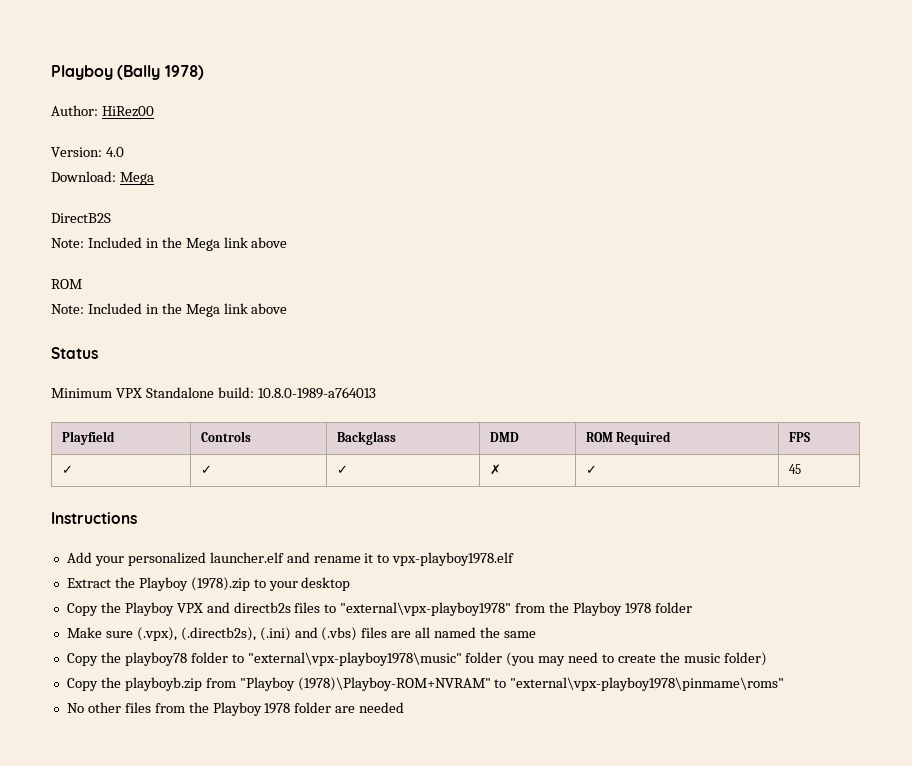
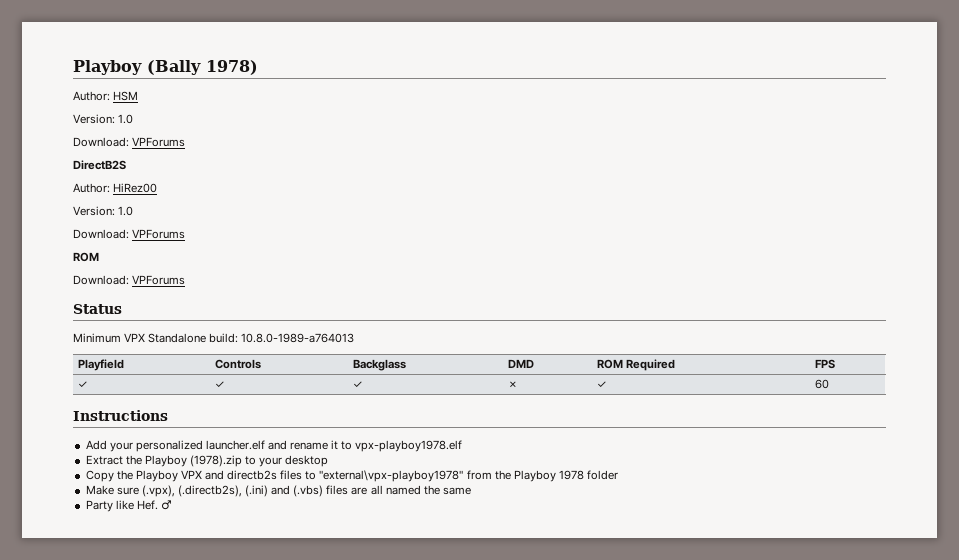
(204, 72) none -> [73,91,139,101] [73,114,134,124] [73,137,186,147] [73,160,126,170] // Author: HSM // Version: 1.0 // Download: VPForums // DirectB2S
[105,147,124,157] [51,171,154,185] [51,213,111,223] [51,237,288,251] [51,279,82,289] [51,303,288,317] 4.0 // Download: Mega // DirectB2S // Note: Included in the Mega link above // ROM // Note: Included in the Mega link above -> [118,206,134,216] [73,229,186,239] [73,252,99,262] [73,275,186,285] 1.0 // Download: VPForums // ROM // Download: VPForums
[788,464,801,474] 45 -> [814,379,829,389] 60
[66,652,767,666] [66,677,785,691] [66,702,405,716] Copy the playboy78 folder to "external\vpx-playboy1978\music" folder (you may need to create the music folder) // Copy the playboyb.zip from "Playboy (1978)\Playboy-ROM+NVRAM" to "external\vpx-playboy1978\pinmame\roms" // No other files from the Playboy 1978 folder are needed -> [85,500,172,512] Party like Hef. ♂

